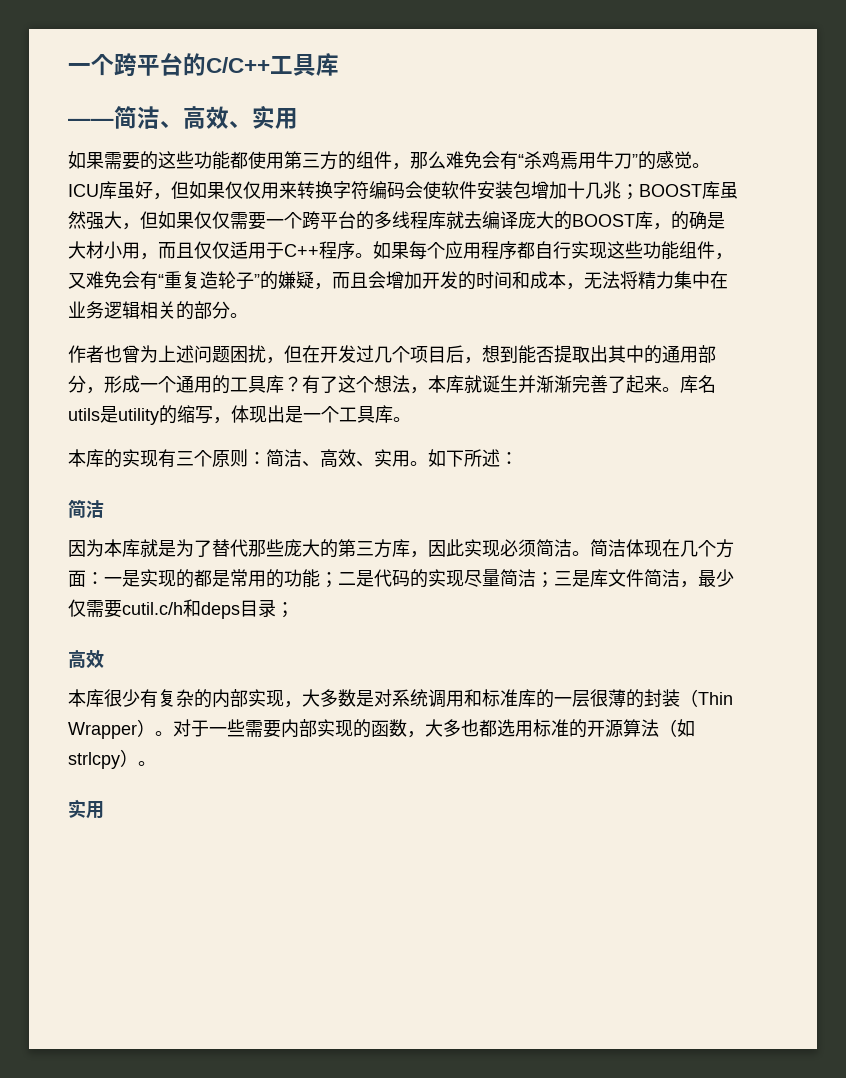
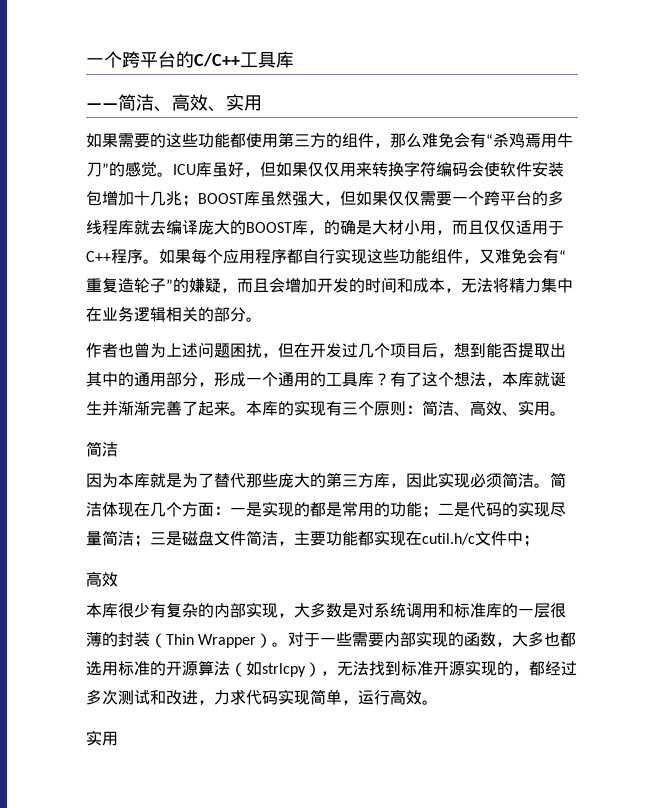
[680,375,716,393] [68,405,411,425] 库名utils是utility的缩写，体现出是一个工具库。 // -> (246, 413) none
[428,449,518,467] 如下所述： -> (566, 413) none
[590,569,608,587] 库 -> [182,531,214,546] 磁盘
[698,569,734,587] [68,599,276,619] 最少仅需要cutil.c/h和deps目录 -> [294,530,523,546] 主要功能都实现在cutil.h/c文件中
(138, 758) none -> [321,660,577,676] [86,689,422,705] ，无法找到标准开源实现的，都经过多次测试和改进，力求代码实现简单，运行高效

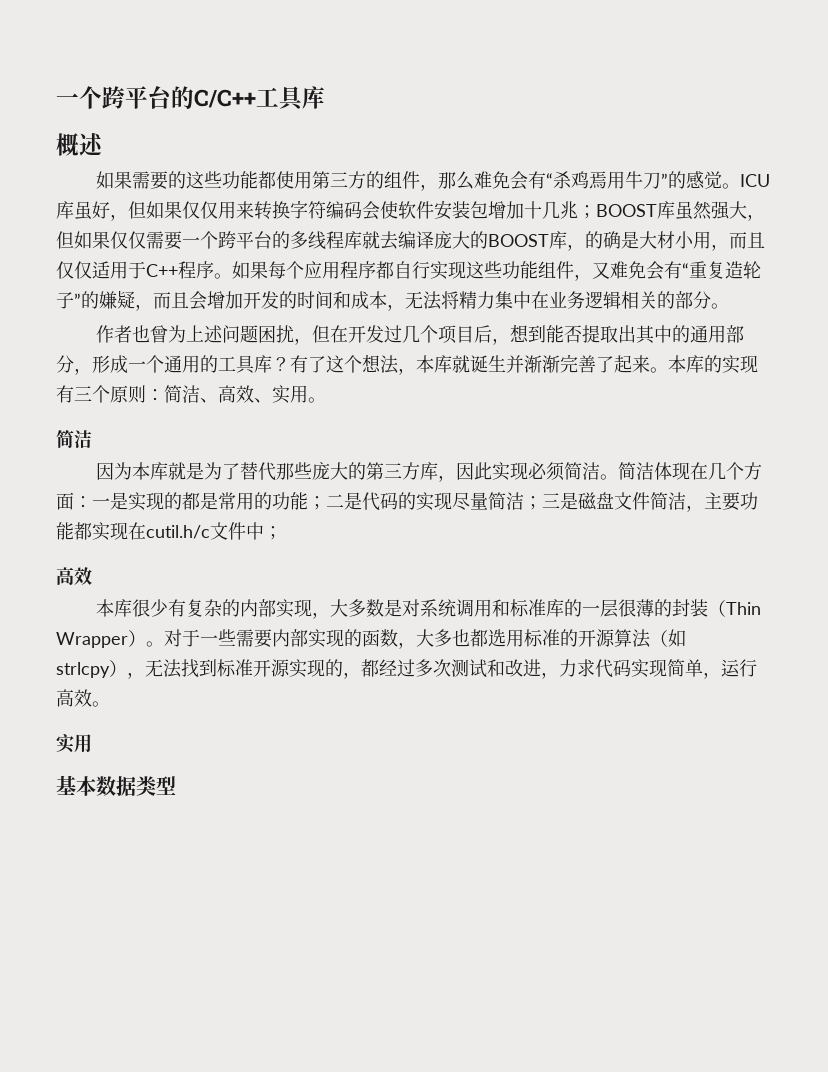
[86,94,262,112] ——简洁、高效、实用 -> [56,133,103,156] 概述
(118, 738) none -> [56,775,176,796] // 基本数据类型

